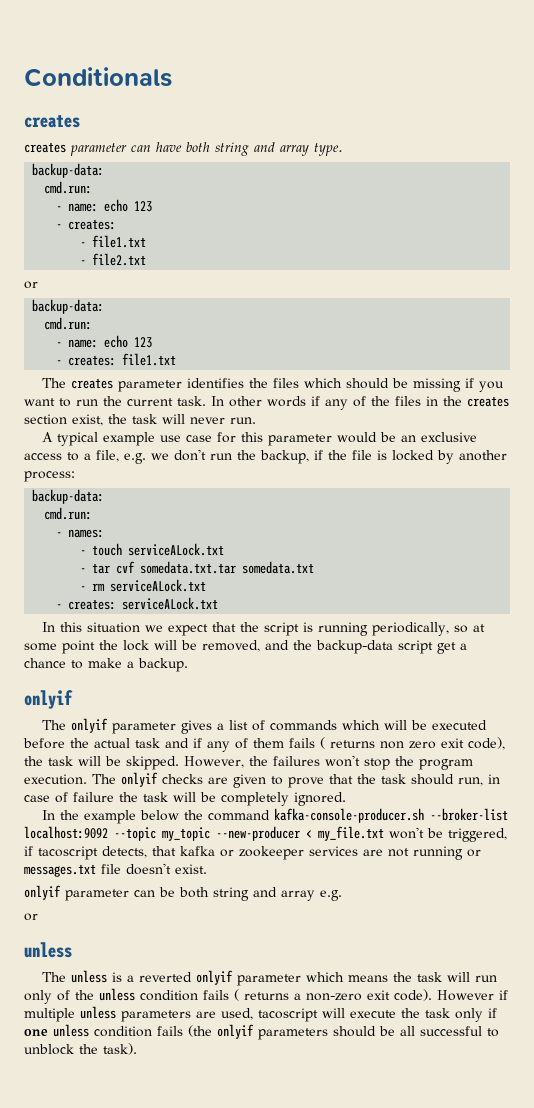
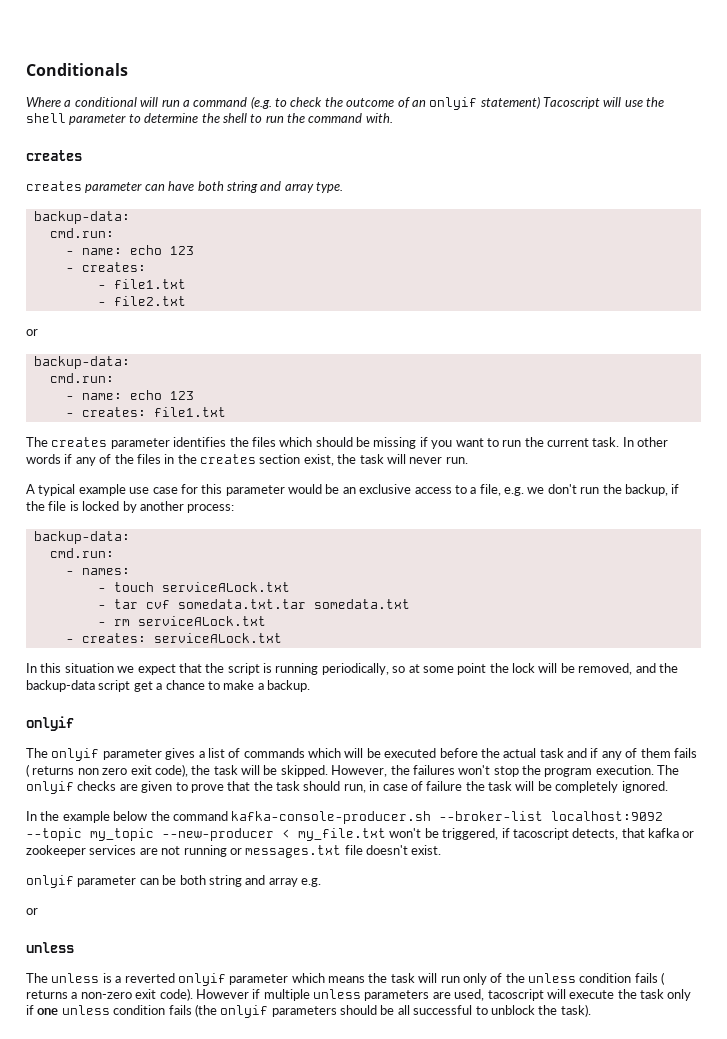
(172, 77) none -> [26,96,665,110] [26,113,393,125] // Where a conditional will run a command (e.g. to check the outcome of an onlyif statement) Tacoscript will use the shell parameter to determine the shell to run the command with.

